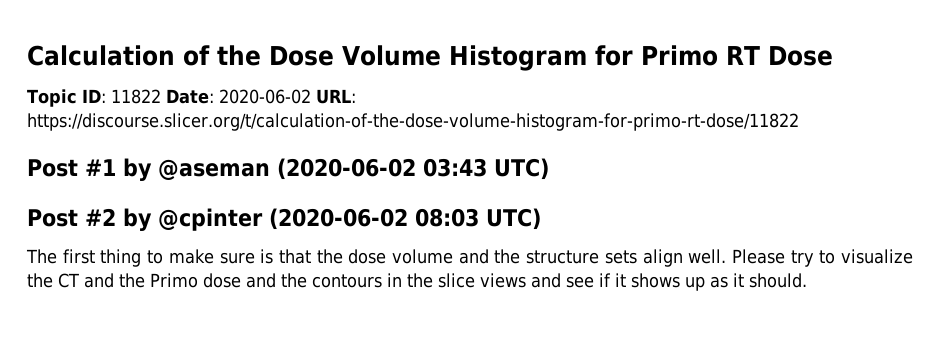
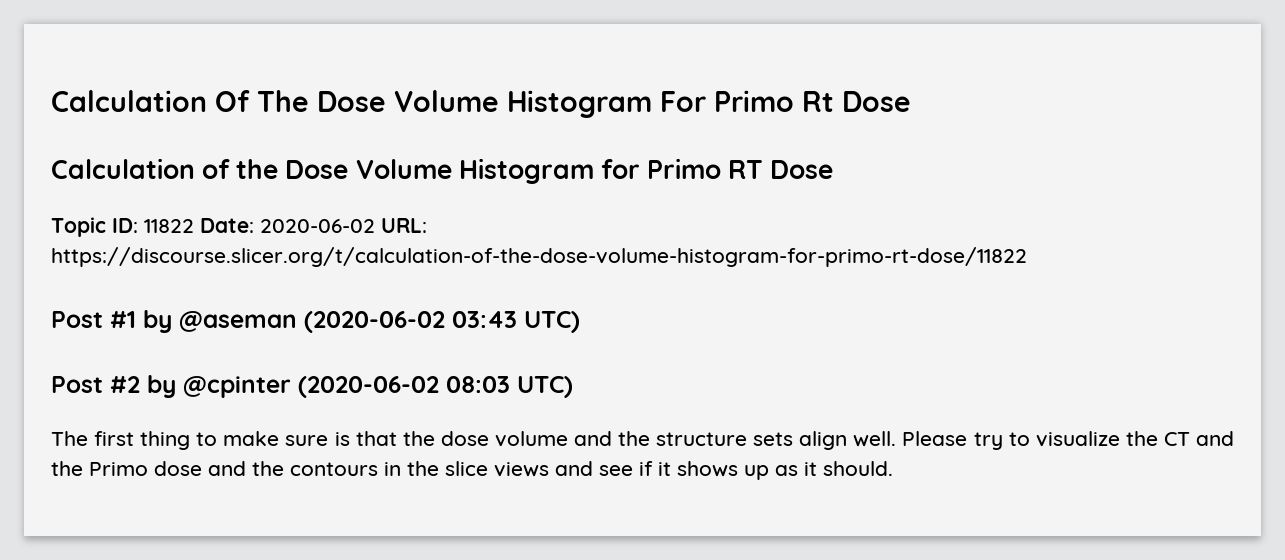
[27,45,175,66] Calculation -> [51,90,911,118] [51,158,195,179] Calculation Of The Dose Volume Histogram For Primo Rt Dose // Calculation

